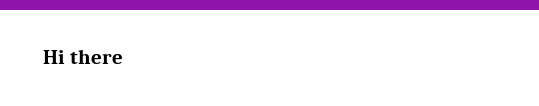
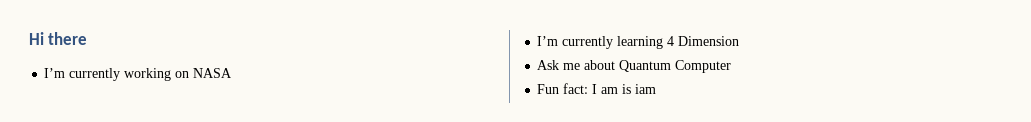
(123, 56) none -> [44,68,233,81] [537,36,740,49] [537,60,732,73] [537,83,657,94] // I’m currently working on NASA // I’m currently learning 4 Dimension // Ask me about Quantum Computer // Fun fact: I am is iam

